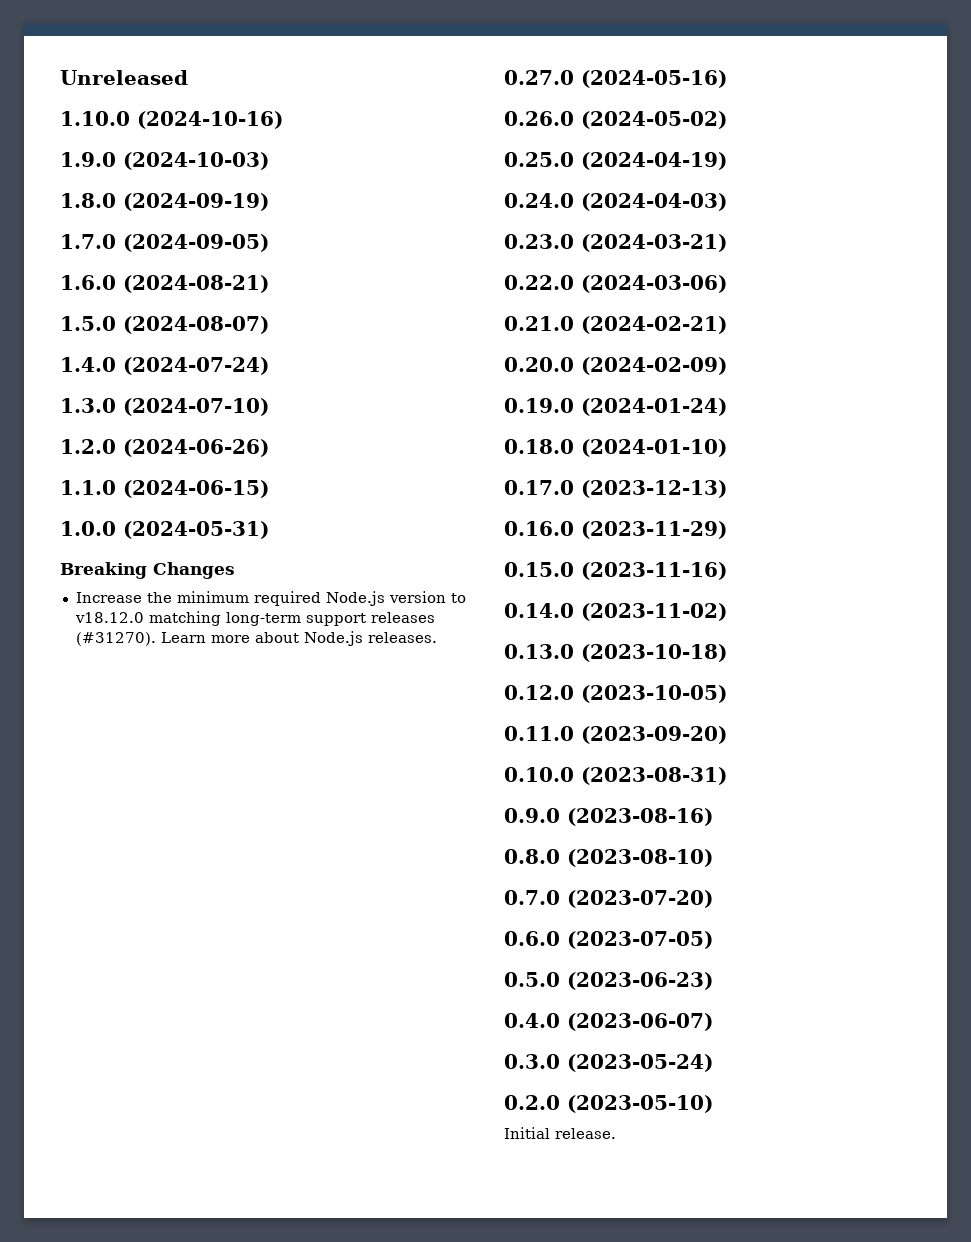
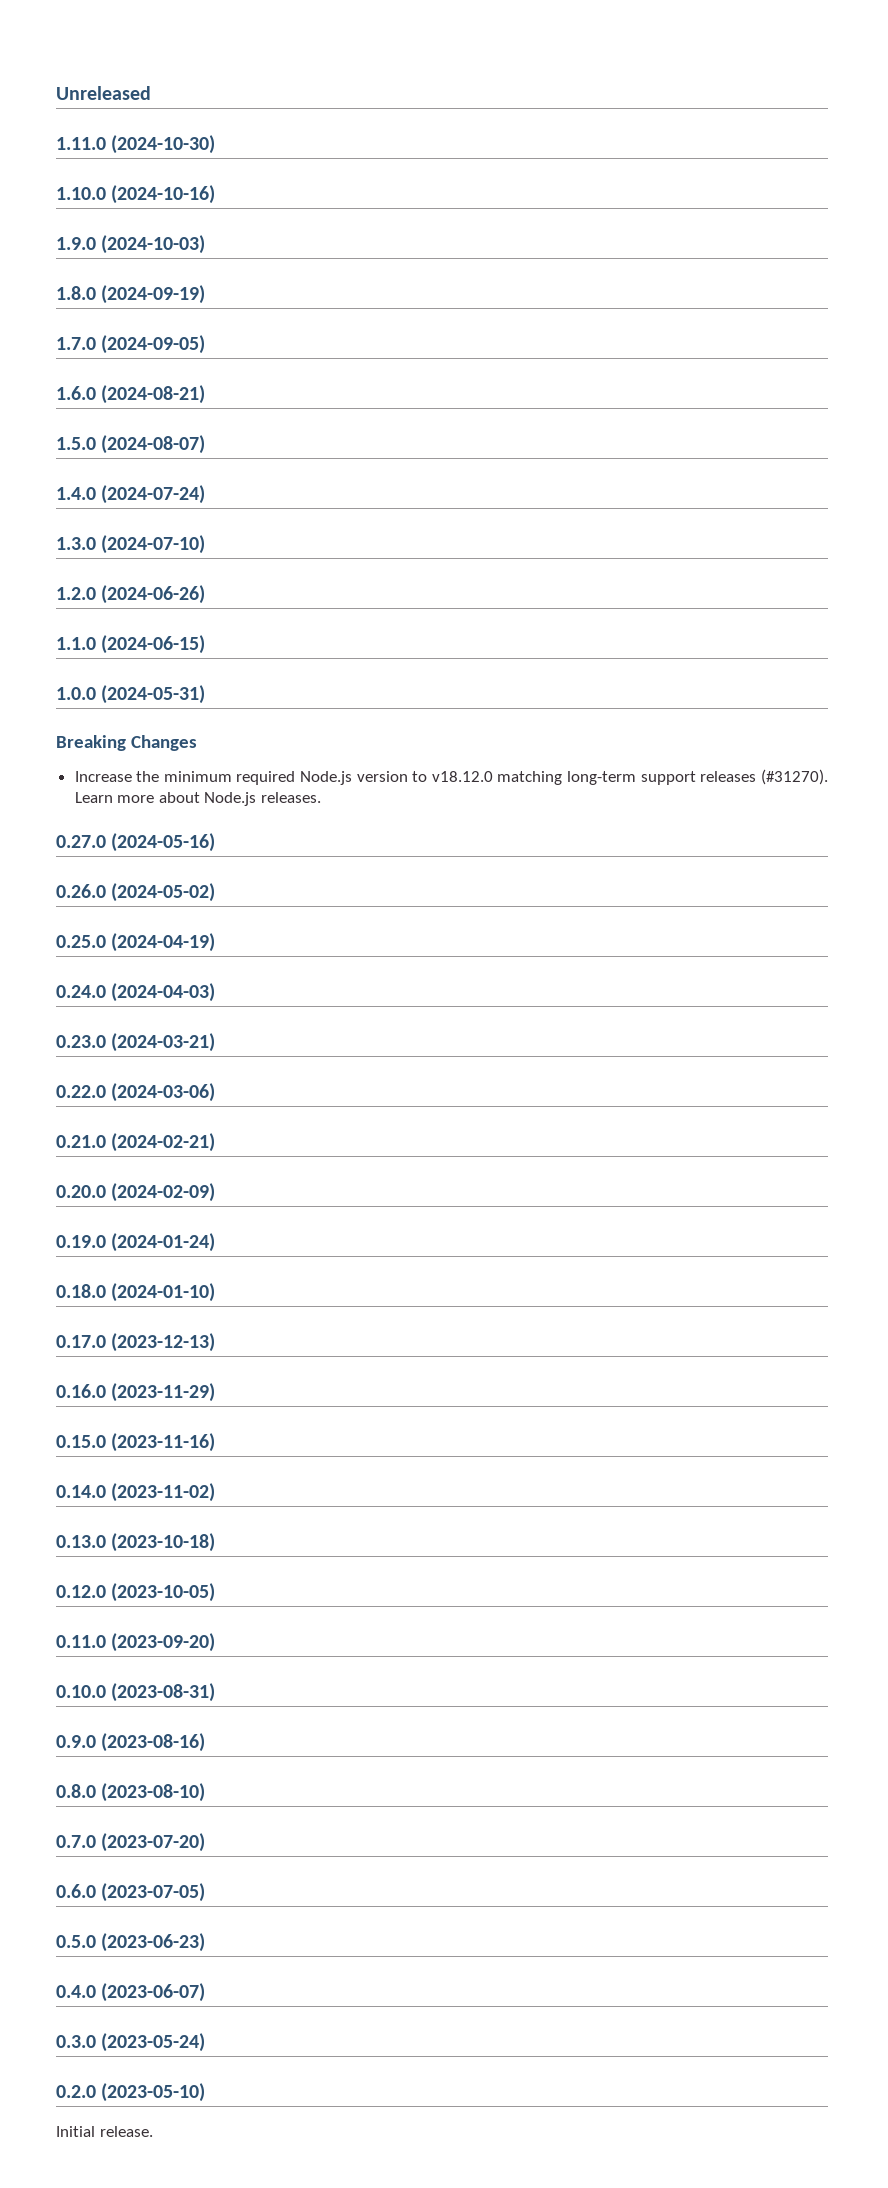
(188, 77) none -> [56,135,216,154] // 1.11.0 (2024-10-30)

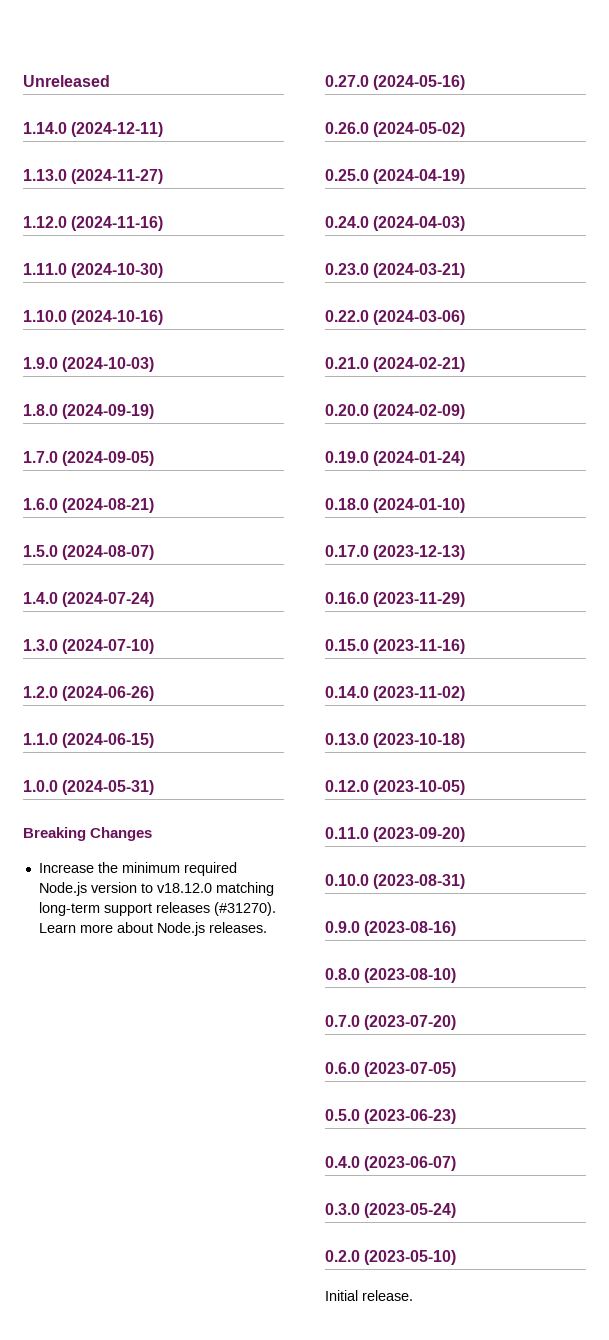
(151, 93) none -> [23,122,164,137] [23,169,164,184] [23,216,164,231] // 1.14.0 (2024-12-11) // 1.13.0 (2024-11-27) // 1.12.0 (2024-11-16)

